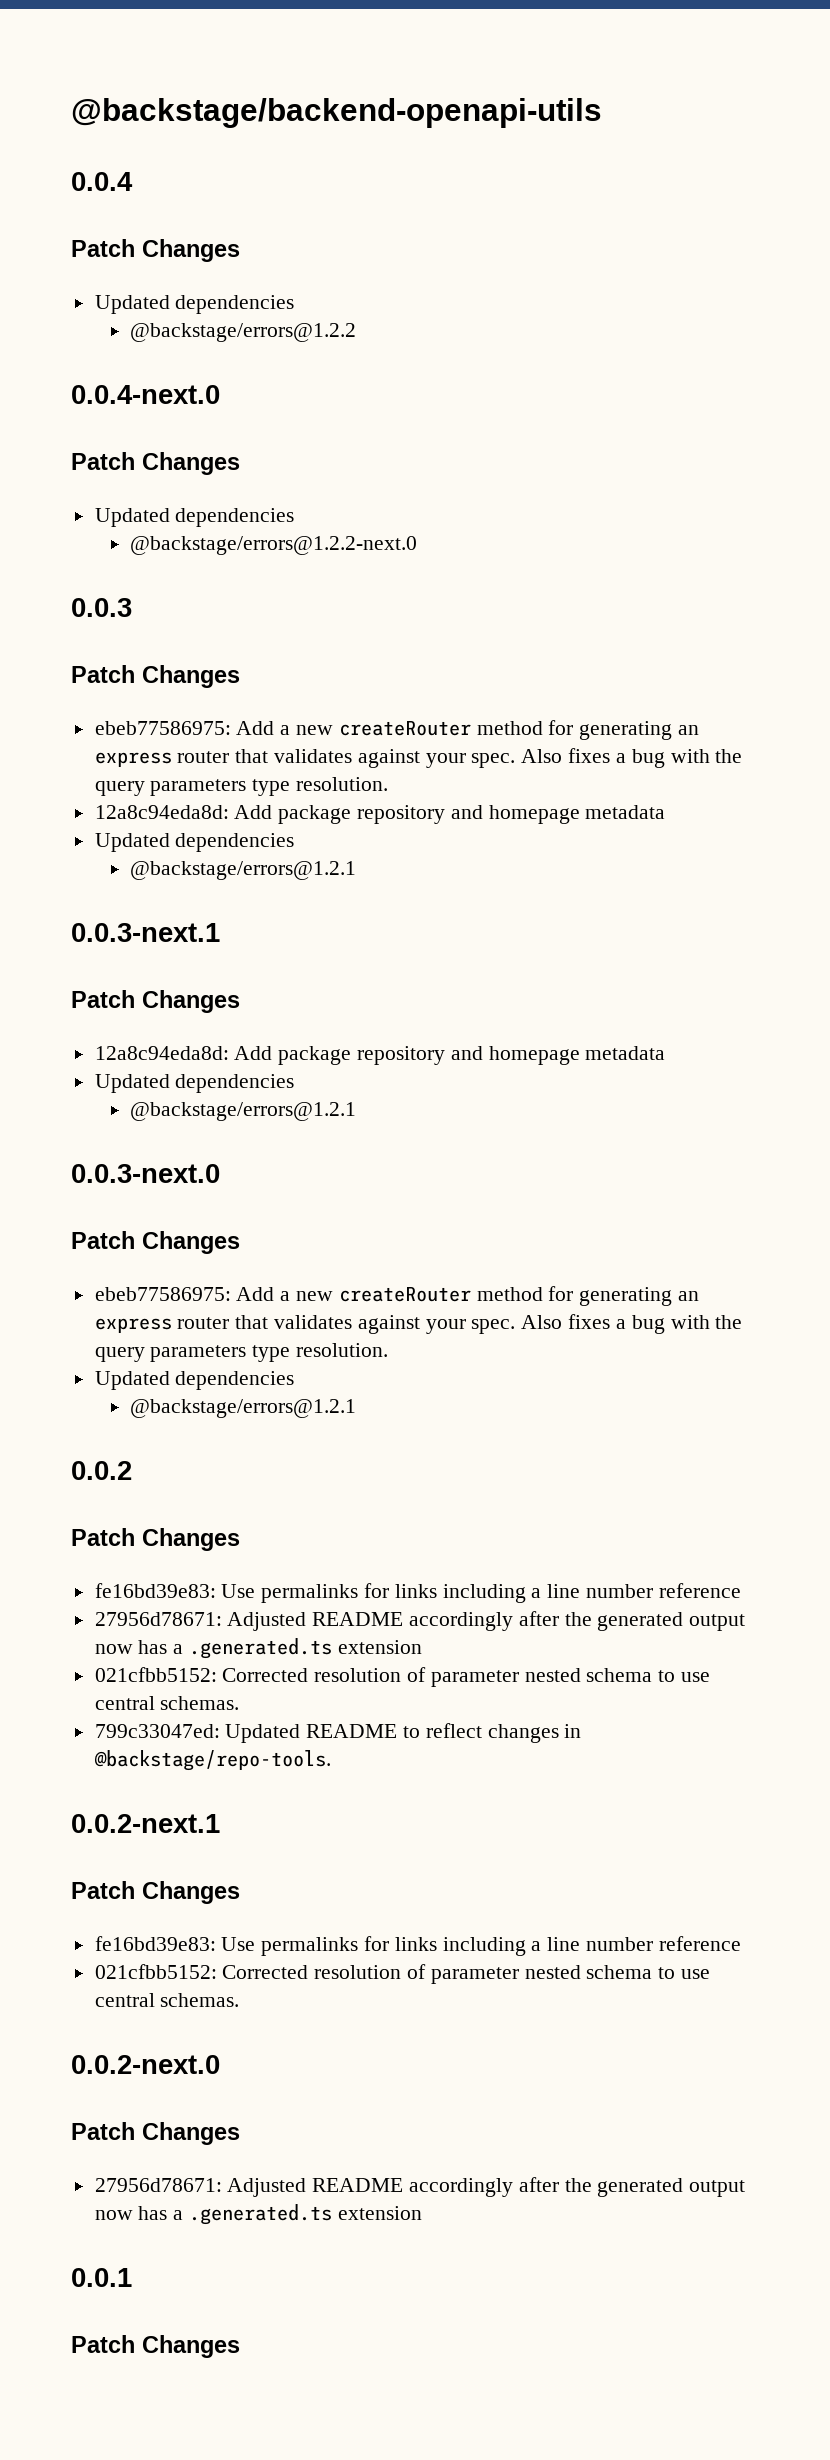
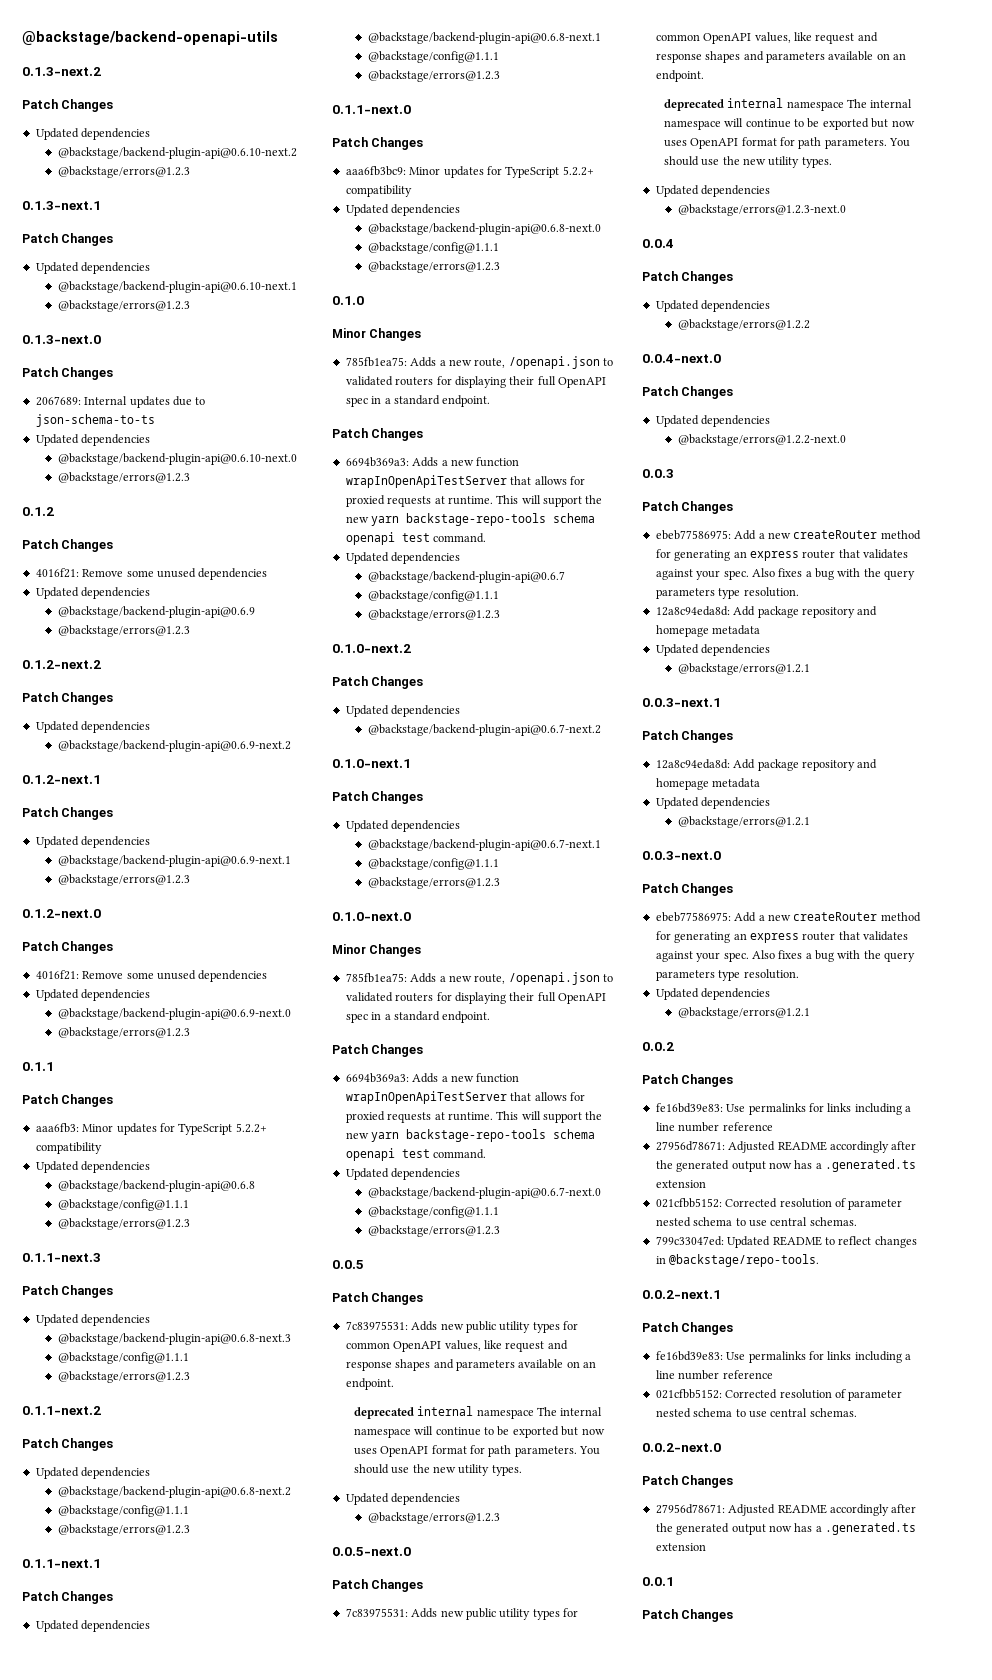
(602, 113) none -> [22,67,101,76] [22,99,114,112] [35,128,151,140] [57,147,297,159] [57,166,190,178] [22,201,101,210] [22,233,114,246] [35,262,151,274] [57,281,297,293] [57,300,190,312] [22,335,101,344] [22,367,114,380] [35,396,206,408] [35,414,155,427] [35,434,151,446] [57,453,297,465] [57,472,190,484] [22,507,54,516] [22,539,114,552] [35,568,268,580] [35,587,151,599] [57,606,255,618] [57,625,190,637] [22,660,101,669] [22,692,114,705] [35,721,151,733] [57,740,291,752] [22,775,101,784] [22,807,114,820] [35,836,151,848] [57,855,291,867] [57,874,190,886] [22,909,101,918] [22,941,114,954] [35,970,268,982] [35,989,151,1001] [57,1008,291,1020] [57,1027,190,1039] [22,1062,54,1071] [22,1094,114,1107] [35,1123,267,1135] [35,1142,102,1154] [35,1161,151,1173] [57,1180,255,1192] [57,1199,189,1211] [57,1218,190,1230] [22,1253,101,1262] [22,1285,114,1298] [35,1314,151,1326] [57,1333,291,1345] [57,1352,189,1364] [57,1371,190,1383] [22,1406,101,1415] [22,1438,114,1451] [35,1467,151,1479] [57,1486,291,1498] [57,1505,189,1517] [57,1524,190,1536] [22,1559,101,1568] [22,1591,114,1604] [35,1620,151,1632] [367,32,601,44] [367,51,499,63] [367,70,500,82] [332,105,411,114] [332,137,424,150] [345,166,594,178] [345,185,412,197] [345,204,461,216] [367,223,601,235] [367,242,499,254] [367,261,500,273] [332,296,364,305] [332,328,422,341] [345,356,613,369] [345,376,606,388] [345,395,491,407] [332,428,424,441] [345,457,520,467] [345,475,585,488] [345,495,603,507] [345,513,596,526] [345,532,487,545] [345,552,461,564] [367,571,565,583] [367,590,499,602] [367,609,500,621] [332,644,411,653] [332,676,424,689] [345,705,461,717] [367,724,601,736] [332,759,411,768] [332,791,424,804] [345,820,461,832] [367,839,601,851] [367,858,499,870] [367,877,500,889] [332,912,411,921] [332,944,422,957] [345,972,613,985] [345,992,606,1004] [345,1011,491,1023] [332,1044,424,1057] [345,1073,520,1083] [345,1091,585,1104] [345,1111,603,1123] [345,1129,596,1142] [345,1148,487,1161] [345,1168,461,1180] [367,1187,601,1199] [367,1206,499,1218] [367,1225,500,1237] [332,1260,364,1269] [332,1292,424,1305] [345,1321,578,1333] [345,1340,568,1352] [345,1359,596,1371] [345,1378,394,1390] [353,1406,603,1419] [353,1426,605,1438] [353,1445,601,1457] [353,1464,522,1476] [345,1493,461,1505] [367,1512,500,1524] [332,1547,411,1556] [332,1579,424,1592] [345,1608,578,1620] [655,32,878,44] [655,51,906,63] [655,70,704,82] [663,98,913,111] [663,118,915,130] [663,137,911,149] [663,156,832,168] [655,185,771,197] [677,204,846,216] // 0.1.3-next.2 // Patch Changes // Updated dependencies // @backstage/backend-plugin-api@0.6.10-next.2 // @backstage/errors@1.2.3 // 0.1.3-next.1 // Patch Changes // Updated dependencies // @backstage/backend-plugin-api@0.6.10-next.1 // @backstage/errors@1.2.3 // 0.1.3-next.0 // Patch Changes // 2067689: Internal updates due to json-schema-to-ts // Updated dependencies // @backstage/backend-plugin-api@0.6.10-next.0 // @backstage/errors@1.2.3 // 0.1.2 // Patch Changes // 4016f21: Remove some unused dependencies // Updated dependencies // @backstage/backend-plugin-api@0.6.9 // @backstage/errors@1.2.3 // 0.1.2-next.2 // Patch Changes // Updated dependencies // @backstage/backend-plugin-api@0.6.9-next.2 // 0.1.2-next.1 // Patch Changes // Updated dependencies // @backstage/backend-plugin-api@0.6.9-next.1 // @backstage/errors@1.2.3 // 0.1.2-next.0 // Patch Changes // 4016f21: Remove some unused dependencies // Updated dependencies // @backstage/backend-plugin-api@0.6.9-next.0 // @backstage/errors@1.2.3 // 0.1.1 // Patch Changes // aaa6fb3: Minor updates for TypeScript 5.2.2+ compatibility // Updated dependencies // @backstage/backend-plugin-api@0.6.8 // @backstage/config@1.1.1 // @backstage/errors@1.2.3 // 0.1.1-next.3 // Patch Changes // Updated dependencies // @backstage/backend-plugin-api@0.6.8-next.3 // @backstage/config@1.1.1 // @backstage/errors@1.2.3 // 0.1.1-next.2 // Patch Changes // Updated dependencies // @backstage/backend-plugin-api@0.6.8-next.2 // @backstage/config@1.1.1 // @backstage/errors@1.2.3 // 0.1.1-next.1 // Patch Changes // Updated dependencies // @backstage/backend-plugin-api@0.6.8-next.1 // @backstage/config@1.1.1 // @backstage/errors@1.2.3 // 0.1.1-next.0 // Patch Changes // aaa6fb3bc9: Minor updates for TypeScript 5.2.2+ compatibility // Updated dependencies // @backstage/backend-plugin-api@0.6.8-next.0 // @backstage/config@1.1.1 // @backstage/errors@1.2.3 // 0.1.0 // Minor Changes // 785fb1ea75: Adds a new route, /openapi.json to validated routers for displaying their full OpenAPI spec in a standard endpoint. // Patch Changes // 6694b369a3: Adds a new function wrapInOpenApiTestServer that allows for proxied requests at runtime. This will support the new yarn backstage-repo-tools schema openapi test command. // Updated dependencies // @backstage/backend-plugin-api@0.6.7 // @backstage/config@1.1.1 // @backstage/errors@1.2.3 // 0.1.0-next.2 // Patch Changes // Updated dependencies // @backstage/backend-plugin-api@0.6.7-next.2 // 0.1.0-next.1 // Patch Changes // Updated dependencies // @backstage/backend-plugin-api@0.6.7-next.1 // @backstage/config@1.1.1 // @backstage/errors@1.2.3 // 0.1.0-next.0 // Minor Changes // 785fb1ea75: Adds a new route, /openapi.json to validated routers for displaying their full OpenAPI spec in a standard endpoint. // Patch Changes // 6694b369a3: Adds a new function wrapInOpenApiTestServer that allows for proxied requests at runtime. This will support the new yarn backstage-repo-tools schema openapi test command. // Updated dependencies // @backstage/backend-plugin-api@0.6.7-next.0 // @backstage/config@1.1.1 // @backstage/errors@1.2.3 // 0.0.5 // Patch Changes // 7c83975531: Adds new public utility types for common OpenAPI values, like request and response shapes and parameters available on an endpoint. // deprecated internal namespace The internal namespace will continue to be exported but now uses OpenAPI format for path parameters. You should use the new utility types. // Updated dependencies // @backstage/errors@1.2.3 // 0.0.5-next.0 // Patch Changes // 7c83975531: Adds new public utility types for common OpenAPI values, like request and response shapes and parameters available on an endpoint. // deprecated internal namespace The internal namespace will continue to be exported but now uses OpenAPI format for path parameters. You should use the new utility types. // Updated dependencies // @backstage/errors@1.2.3-next.0

